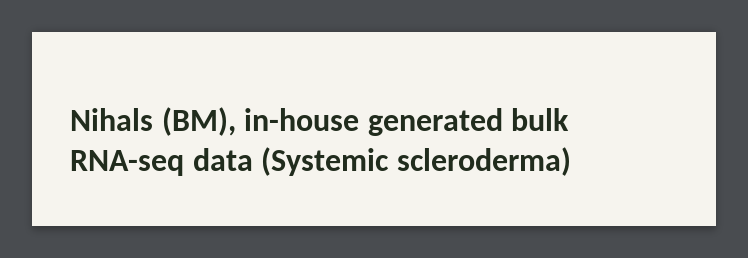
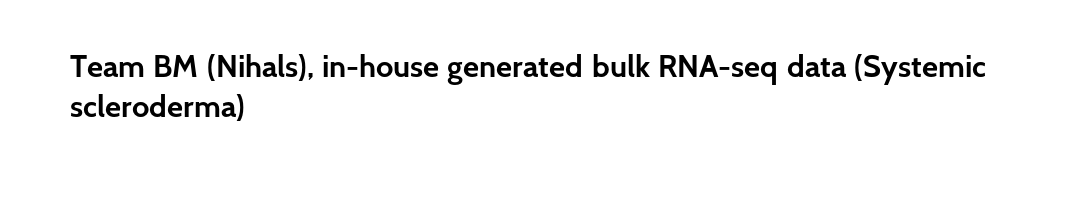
[70,107,236,136] Nihals (BM), -> [70,54,314,81] Team BM (Nihals),

